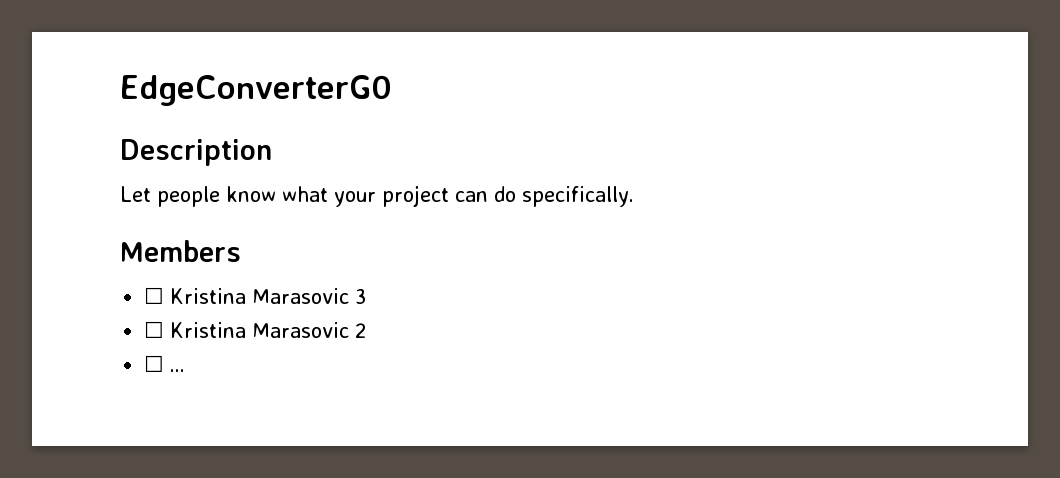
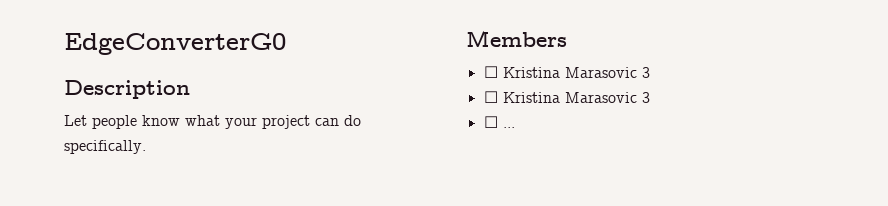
[355,323,367,338] 2 -> [641,92,650,103] 3

